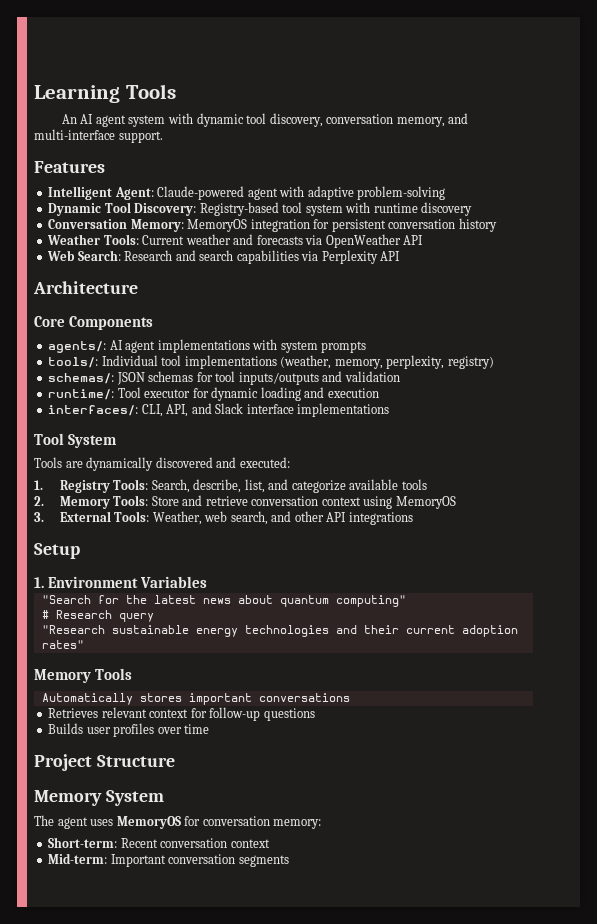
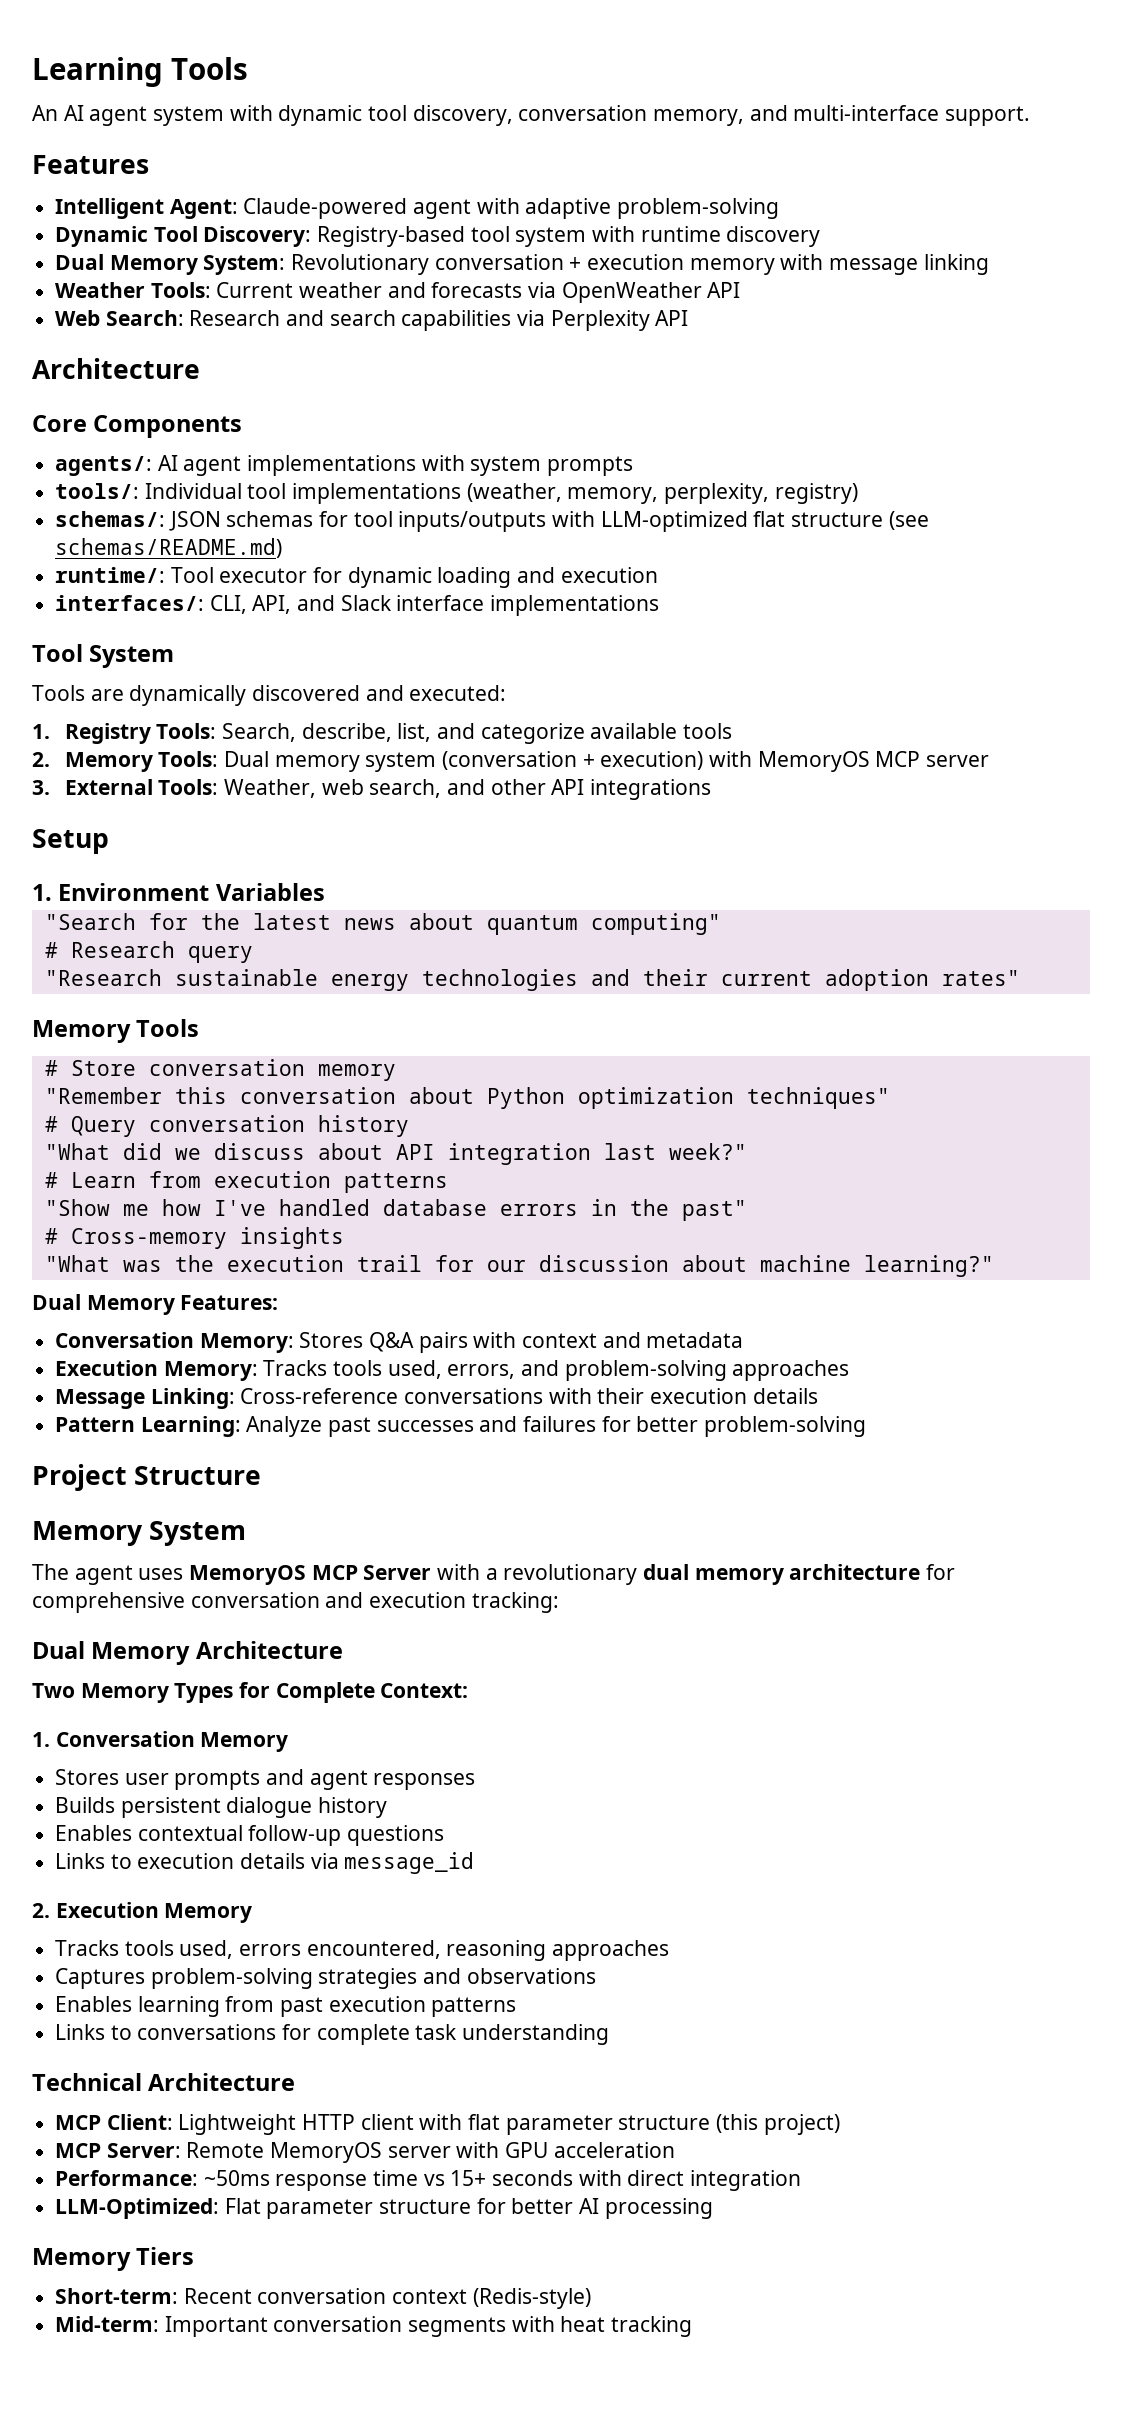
[48,218,497,232] Conversation Memory: MemoryOS integration for persistent conversation history -> [55,254,989,275] Dual Memory System: Revolutionary conversation + execution memory with message linking
[322,371,400,382] and validation -> [552,511,929,532] [55,538,283,558] with LLM-optimized flat structure (see schemas/README.md)
[151,495,456,509] Store and retrieve conversation context using MemoryOS -> [224,751,990,772] Dual memory system (conversation + execution) with MemoryOS MCP server
[41,693,350,705] [48,707,315,721] [48,723,210,737] Automatically stores important conversations // Retrieves relevant context for follow-up questions // Builds user profiles over time -> [44,1059,396,1081] [44,1087,890,1109] [44,1115,409,1137] [44,1143,747,1165] [44,1171,448,1193] [44,1199,747,1221] [44,1227,344,1249] [44,1255,994,1277] [32,1294,279,1315] [55,1332,744,1353] [55,1360,850,1381] [55,1388,818,1409] [55,1416,867,1437] # Store conversation memory // "Remember this conversation about Python optimization techniques" // # Query conversation history // "What did we discuss about API integration last week?" // # Learn from execution patterns // "Show me how I've handled database errors in the past" // # Cross-memory insights // "What was the execution trail for our discussion about machine learning?" // Dual Memory Features: // Conversation Memory: Stores Q&A pairs with context and metadata // Execution Memory: Tracks tools used, errors, and problem-solving approaches // Message Linking: Cross-reference conversations with their execution details // Pattern Learning: Analyze past successes and failures for better problem-solving
[184,816,322,829] for conversation memory: -> [311,1564,956,1585] [32,1592,559,1613] [32,1641,343,1665] [32,1682,469,1703] [32,1731,289,1752] [55,1769,476,1790] [55,1797,388,1818] [55,1825,445,1846] [55,1852,475,1874] [32,1902,253,1923] [55,1940,670,1961] [55,1968,596,1989] [55,1996,517,2017] [55,2024,610,2045] [32,2073,296,2091] [55,2114,840,2135] [55,2142,675,2163] [55,2170,802,2191] [55,2198,713,2219] [32,2247,195,2271] MCP Server with a revolutionary dual memory architecture for comprehensive conversation and execution tracking: // Dual Memory Architecture // Two Memory Types for Complete Context: // 1. Conversation Memory // Stores user prompts and agent responses // Builds persistent dialogue history // Enables contextual follow-up questions // Links to execution details via message_id // 2. Execution Memory // Tracks tools used, errors encountered, reasoning approaches // Captures problem-solving strategies and observations // Enables learning from past execution patterns // Links to conversations for complete task understanding // Technical Architecture // MCP Client: Lightweight HTTP client with flat parameter structure (this project) // MCP Server: Remote MemoryOS server with GPU acceleration // Performance: ~50ms response time vs 15+ seconds with direct integration // LLM-Optimized: Flat parameter structure for better AI processing // Memory Tiers
(270, 843) none -> [472,2288,591,2309] (Redis-style)
(289, 861) none -> [511,2316,693,2337] with heat tracking

